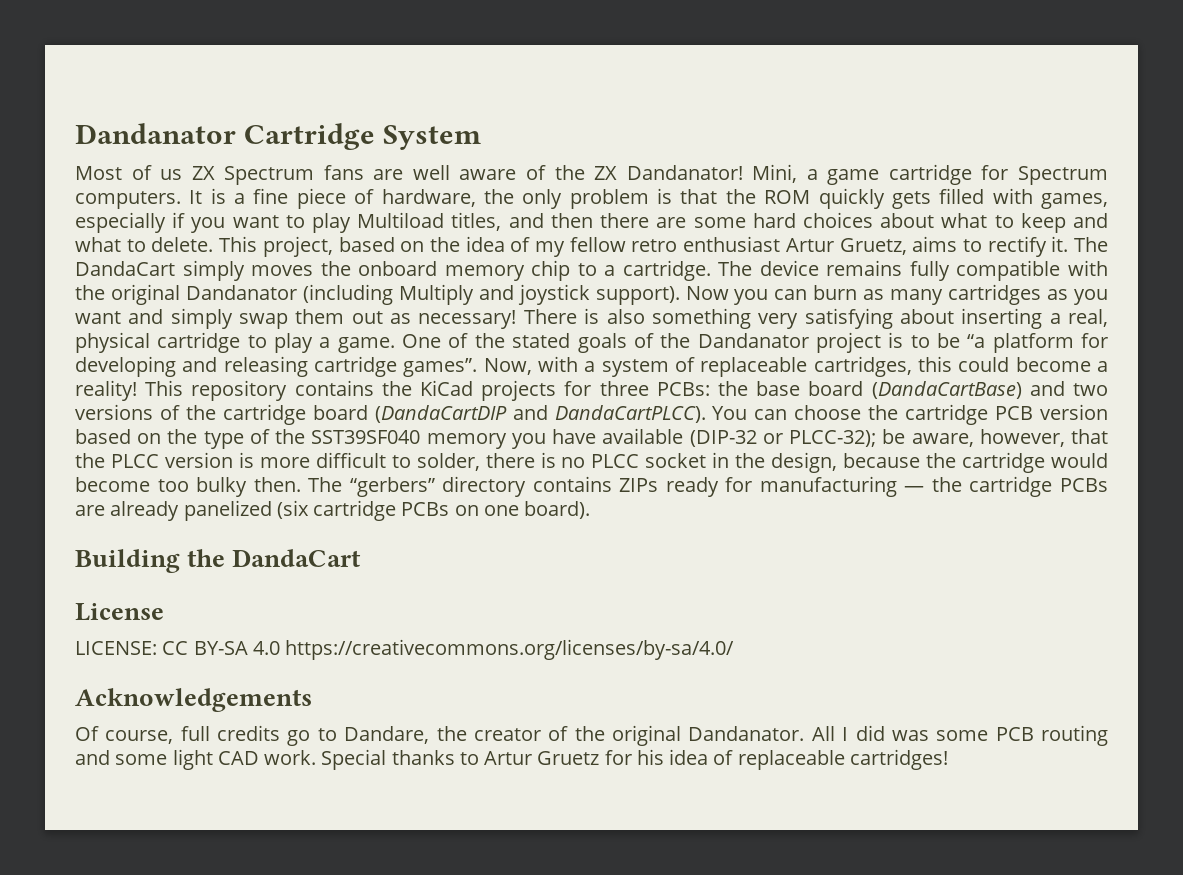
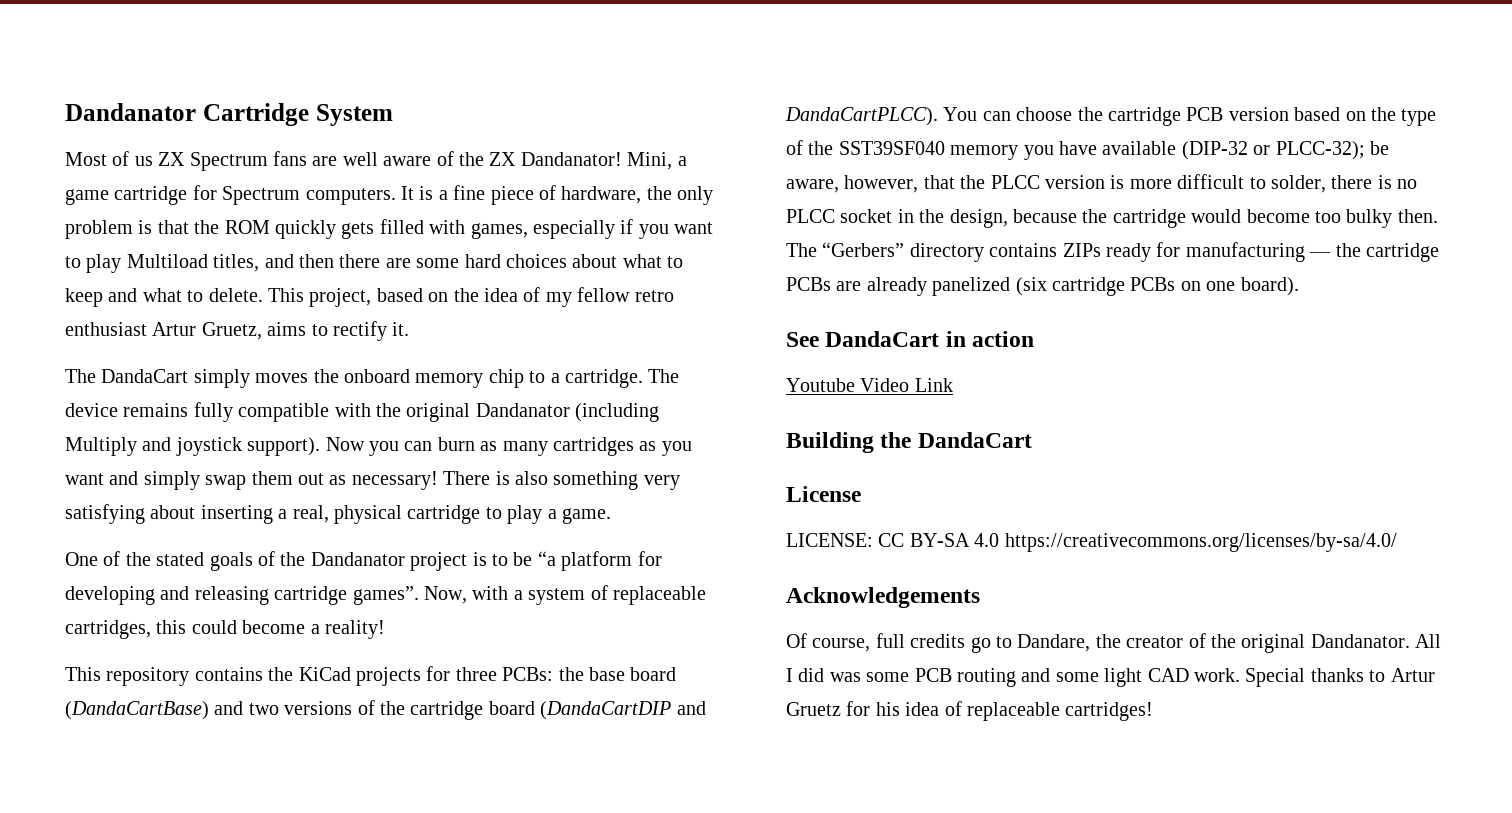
(1069, 244) none -> (410, 329) //
(395, 345) none -> (611, 516) //
(137, 390) none -> (385, 629) //
[349,477,435,497] “gerbers” -> [822,242,905,257] “Gerbers”
(591, 510) none -> [786,331,1035,347] [786,378,953,392] // See DandaCart in action // Youtube Video Link

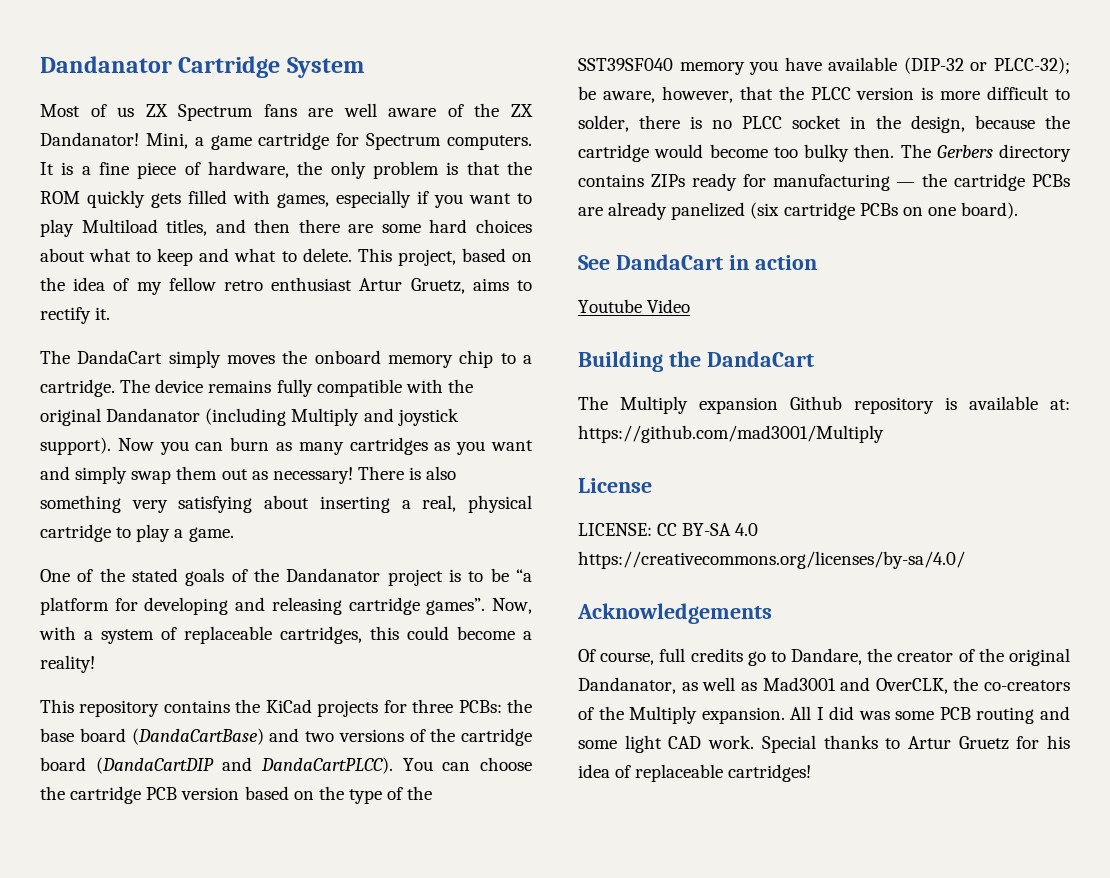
[822,242,905,257] “Gerbers” -> [936,145,993,158] Gerbers
[914,378,953,392] Link -> (691, 306) none
(1032, 440) none -> [578,396,1070,414] [578,425,884,443] // The Multiply expansion Github repository is available at: https://github.com/mad3001/Multiply
[1310,634,1410,648] Dandanator. -> [578,677,1070,694] [578,706,785,724] Dandanator, as well as Mad3001 and OverCLK, the co-creators of the Multiply expansion.

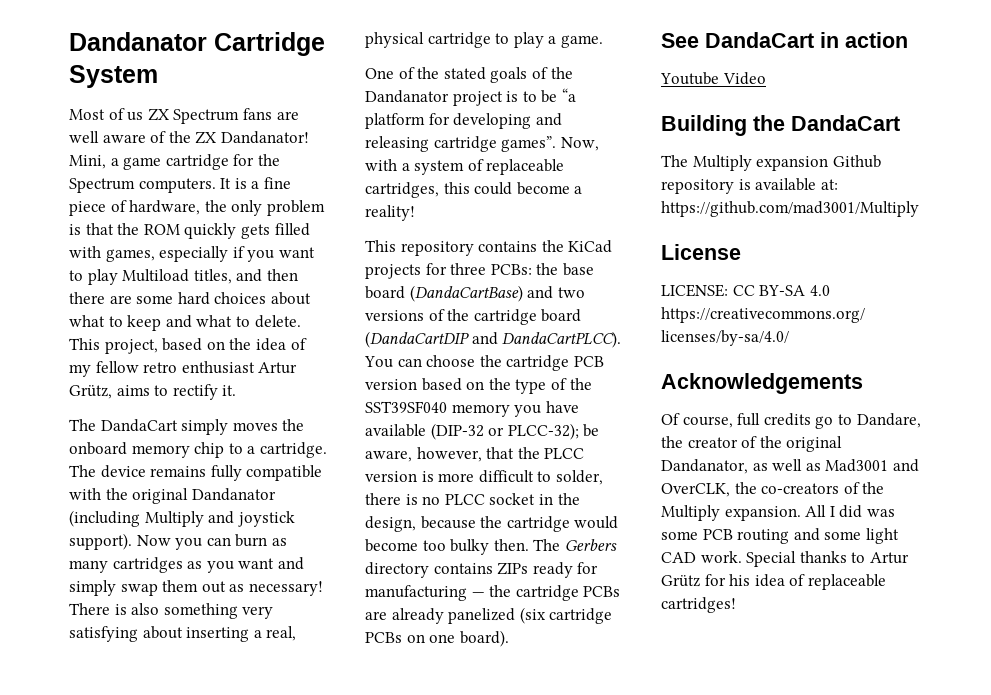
(360, 139) none -> [257,154,280,166] the
[410,278,465,294] Gruetz, -> [69,385,112,399] Grütz,
[958,736,1009,750] Gruetz -> [661,575,700,587] Grütz

